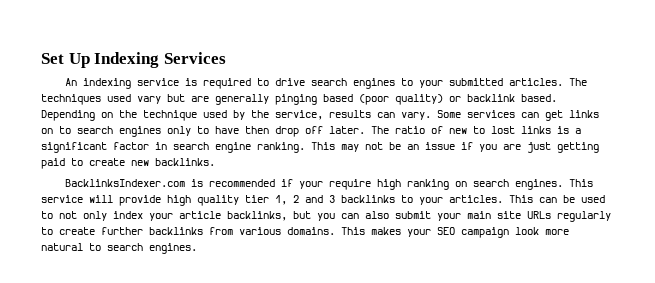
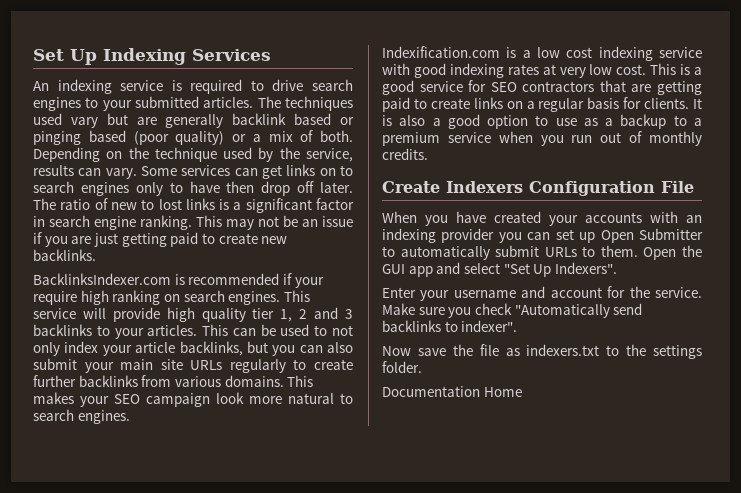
(269, 99) none -> [232,113,354,125] backlink based or
[467,94,557,102] backlink based. -> [252,130,353,142] a mix of both.
(197, 248) none -> [382,46,702,61] [382,63,702,78] [382,80,702,95] [382,97,702,112] [382,114,702,129] [382,131,702,146] [382,148,428,160] [382,181,694,196] [382,211,702,226] [382,228,703,243] [382,245,702,260] [382,262,617,277] [382,286,702,301] [382,303,643,318] [382,320,518,332] [382,344,702,359] [382,361,422,373] [382,386,522,397] // Indexification.com is a low cost indexing service with good indexing rates at very low cost. This is a good service for SEO contractors that are getting paid to create links on a regular basis for clients. It is also a good option to use as a backup to a premium service when you run out of monthly credits. // Create Indexers Configuration File // When you have created your accounts with an indexing provider you can set up Open Submitter to automatically submit URLs to them. Open the GUI app and select "Set Up Indexers". // Enter your username and account for the service. Make sure you check "Automatically send backlinks to indexer". // Now save the file as indexers.txt to the settings folder. // Documentation Home

